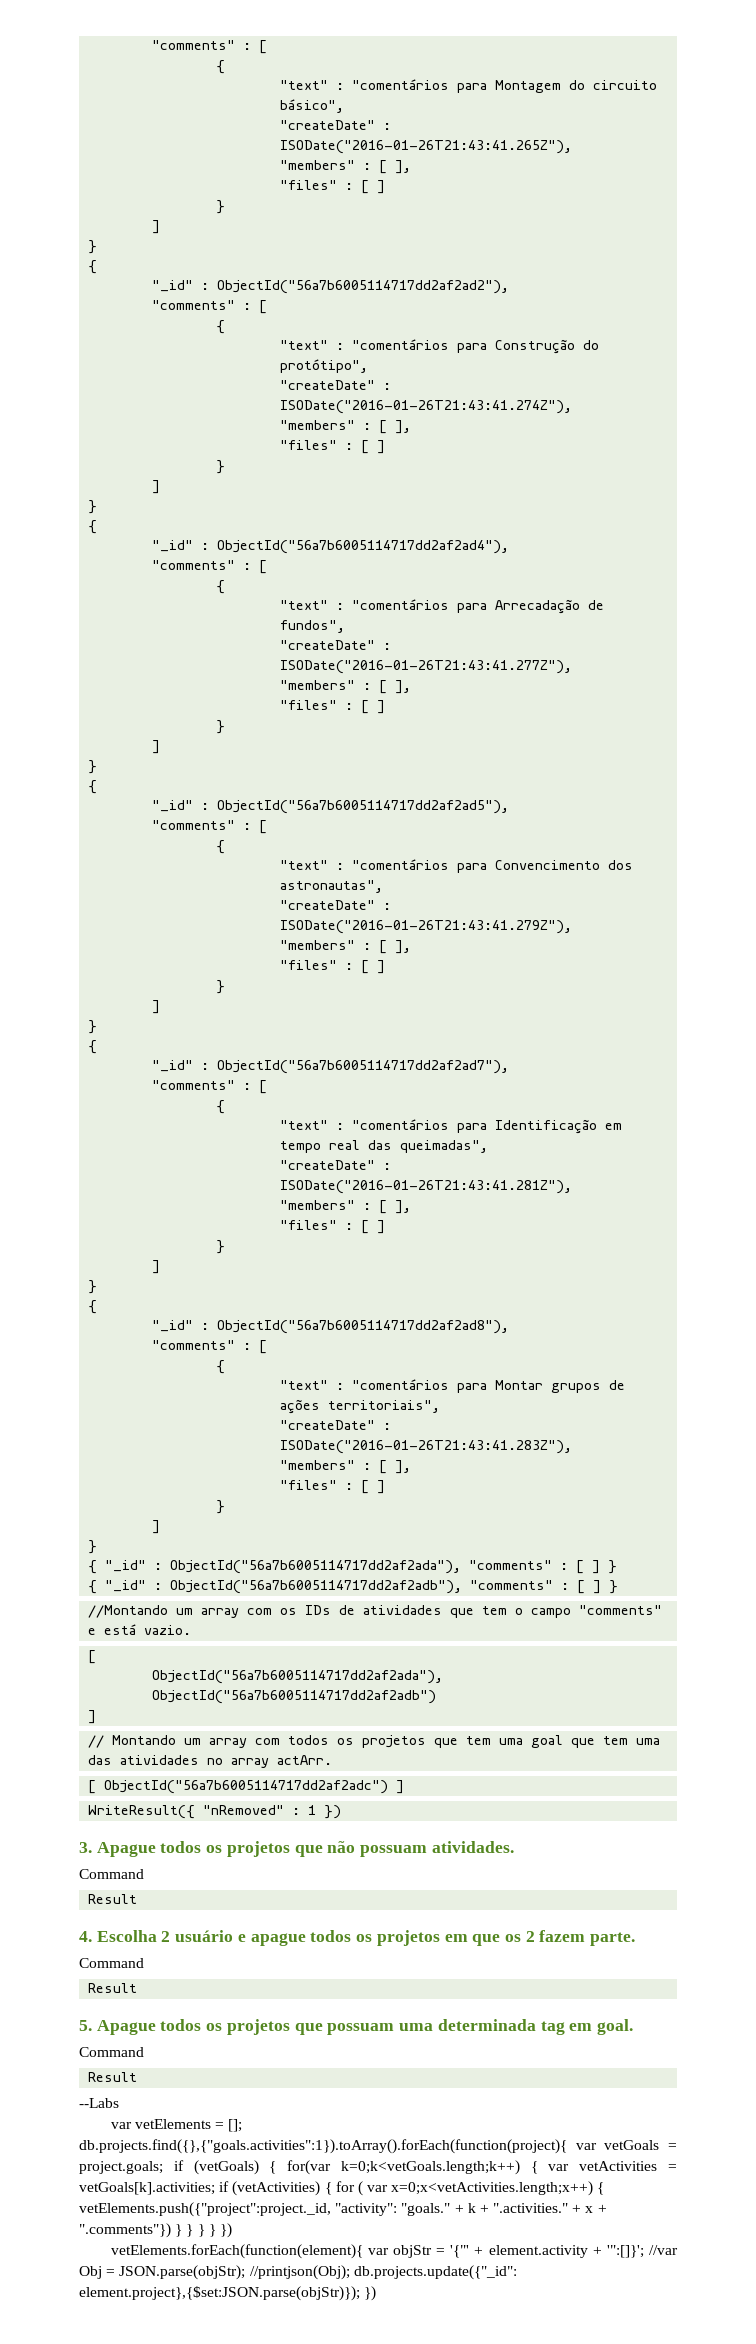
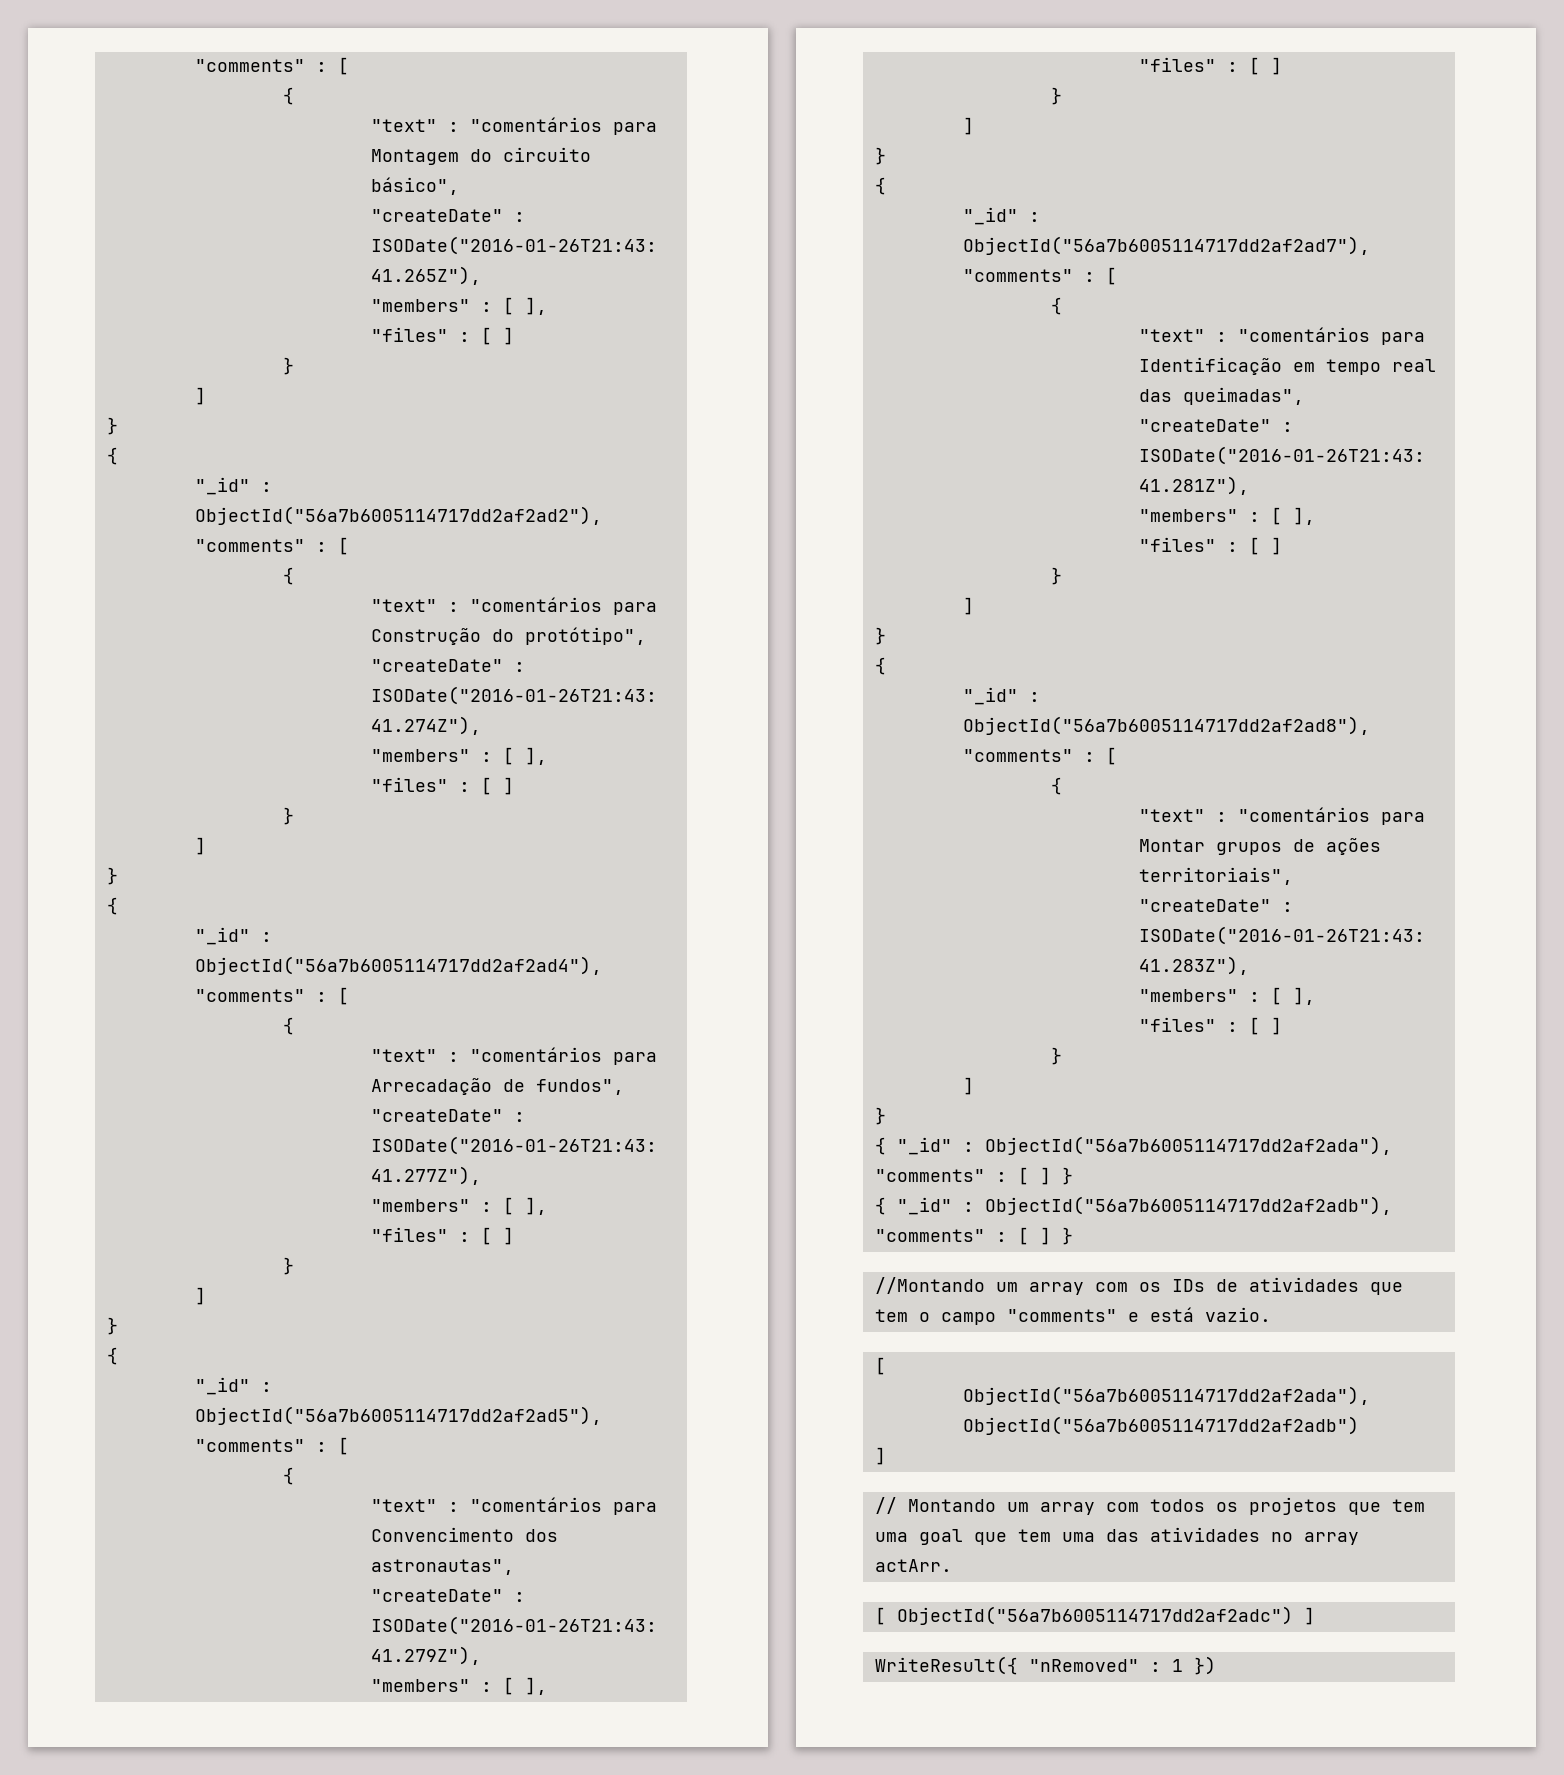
[79,1841,514,1857] [79,1869,144,1879] [88,1894,138,1904] [79,1930,636,1946] [79,1958,144,1968] [88,1983,138,1993] [79,2019,633,2035] [79,2047,144,2057] [88,2072,138,2082] [79,2098,119,2108] [110,2119,243,2132] [79,2139,677,2154] [79,2160,677,2175] [79,2181,605,2196] [79,2202,607,2217] [79,2223,232,2238] [110,2244,678,2259] [79,2265,517,2280] [79,2286,377,2301] // 3. Apague todos os projetos que não possuam atividades. // Command // Result // 4. Escolha 2 usuário e apague todos os projetos em que os 2 fazem parte. // Command // Result // 5. Apague todos os projetos que possuam uma determinada tag em goal. // Command // Result // --Labs // var vetElements = []; db.projects.find({},{"goals.activities":1}).toArray().forEach(function(project){ var vetGoals = project.goals; if (vetGoals) { for(var k=0;k<vetGoals.length;k++) { var vetActivities = vetGoals[k].activities; if (vetActivities) { for ( var x=0;x<vetActivities.length;x++) { vetElements.push({"project":project._id, "activity": "goals." + k + ".activities." + x + ".comments"}) } } } } }) // vetElements.forEach(function(element){ var objStr = '{"' + element.activity + '":[]}'; //var Obj = JSON.parse(objStr); //printjson(Obj); db.projects.update({"_id": element.project},{$set:JSON.parse(objStr)}); }) -> (1216, 1665) none

